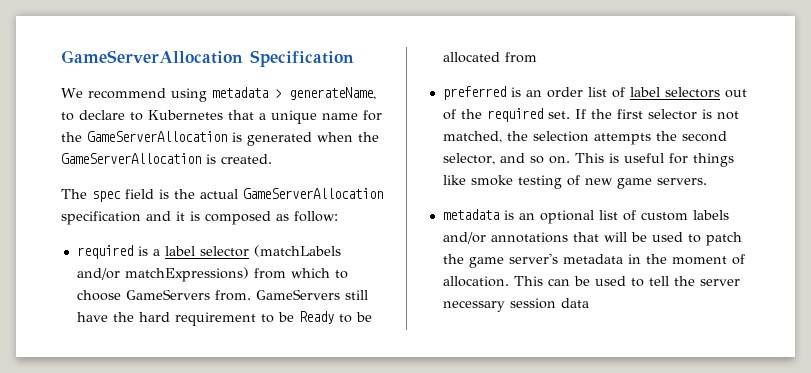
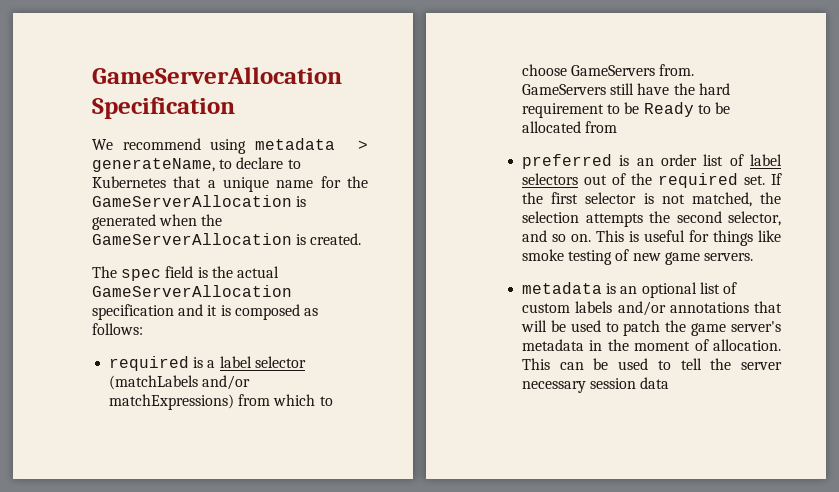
[294,211,338,222] follow: -> [92,323,143,335] follows:

